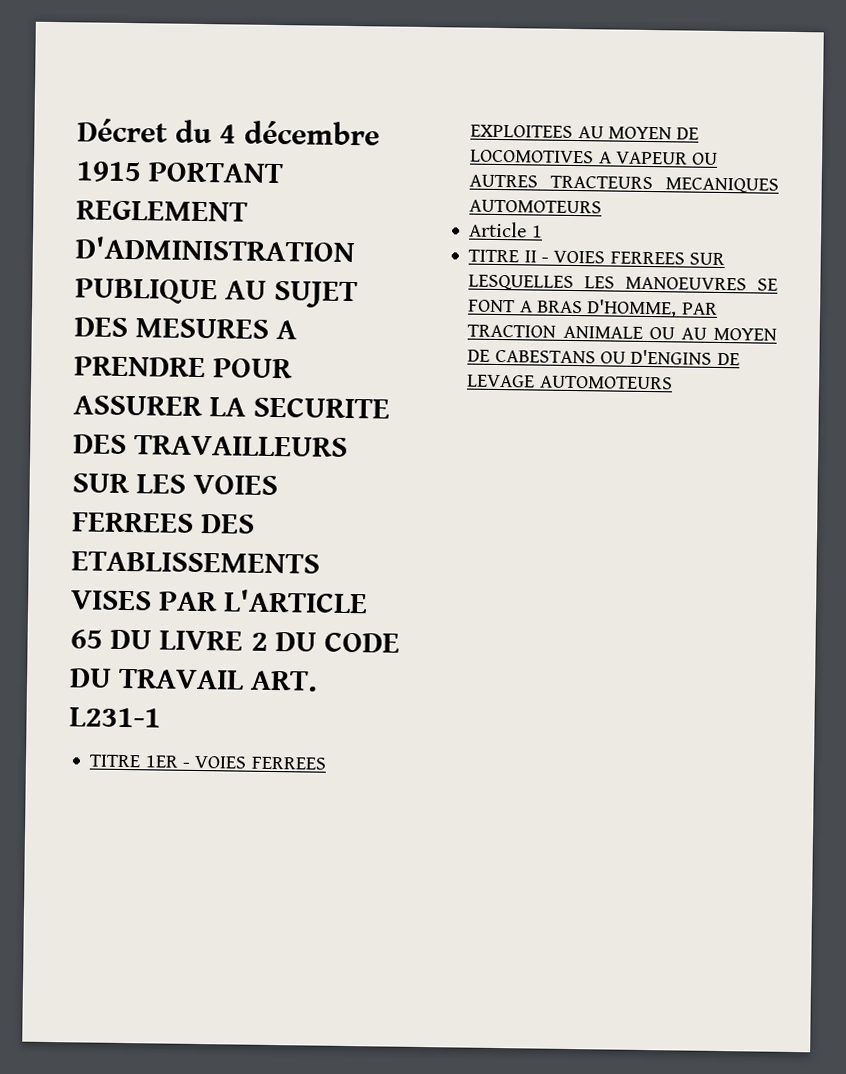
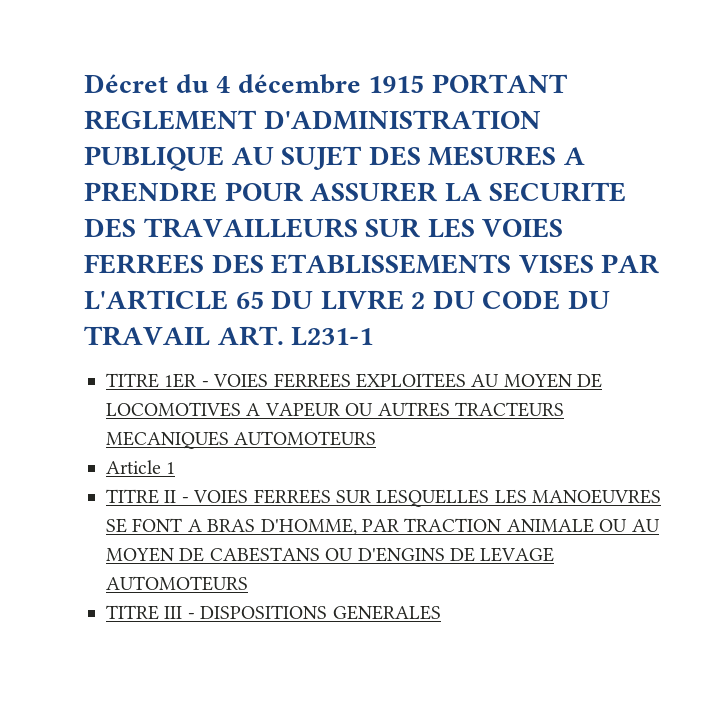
(673, 382) none -> [106,605,441,620] // TITRE III - DISPOSITIONS GENERALES

